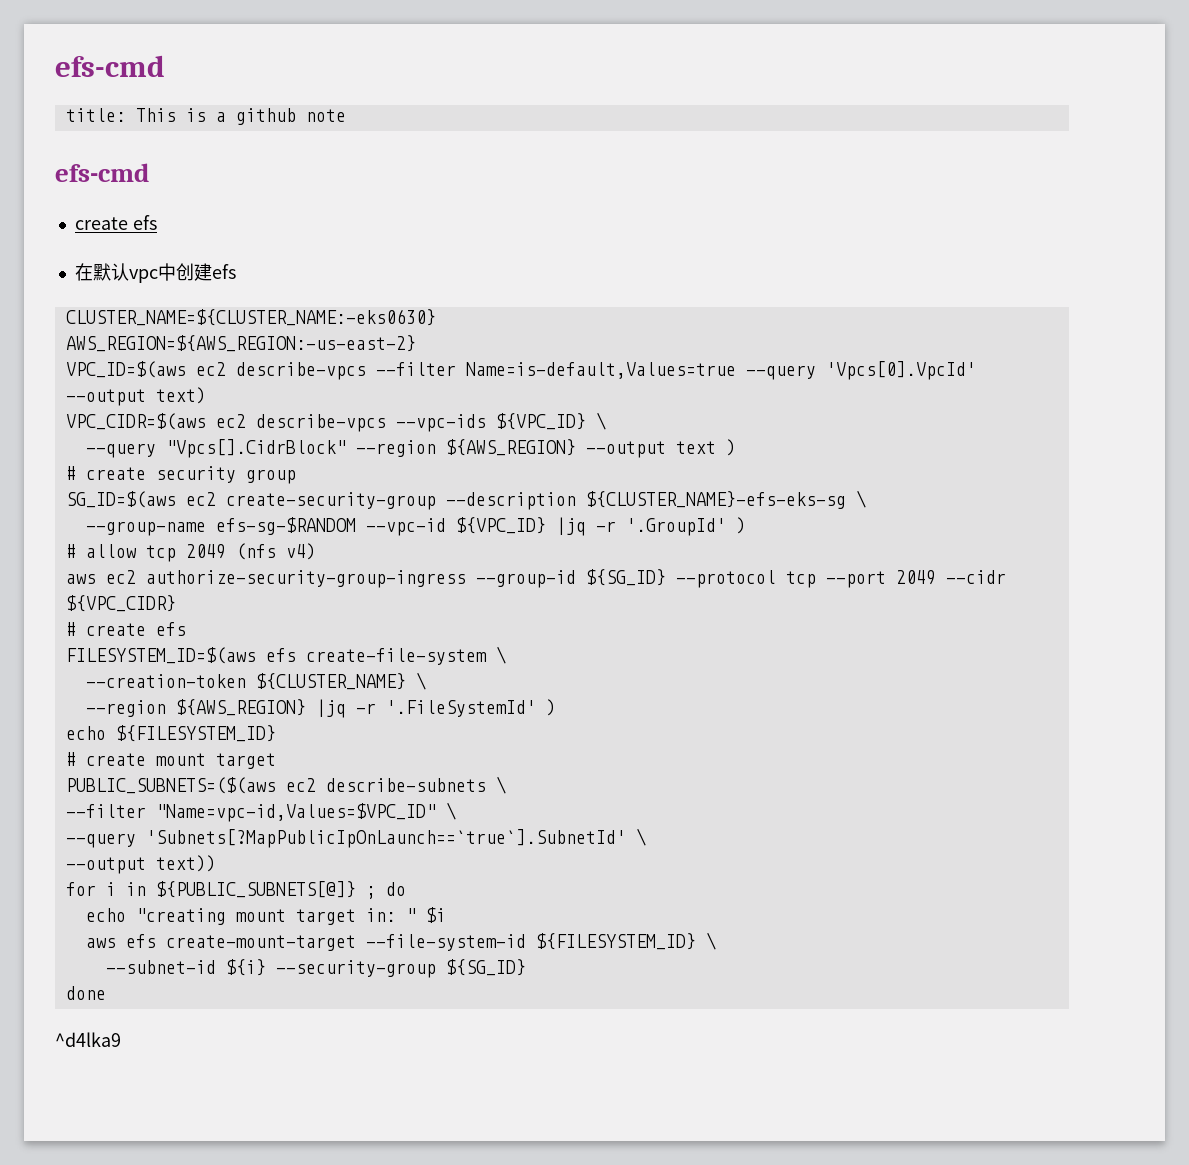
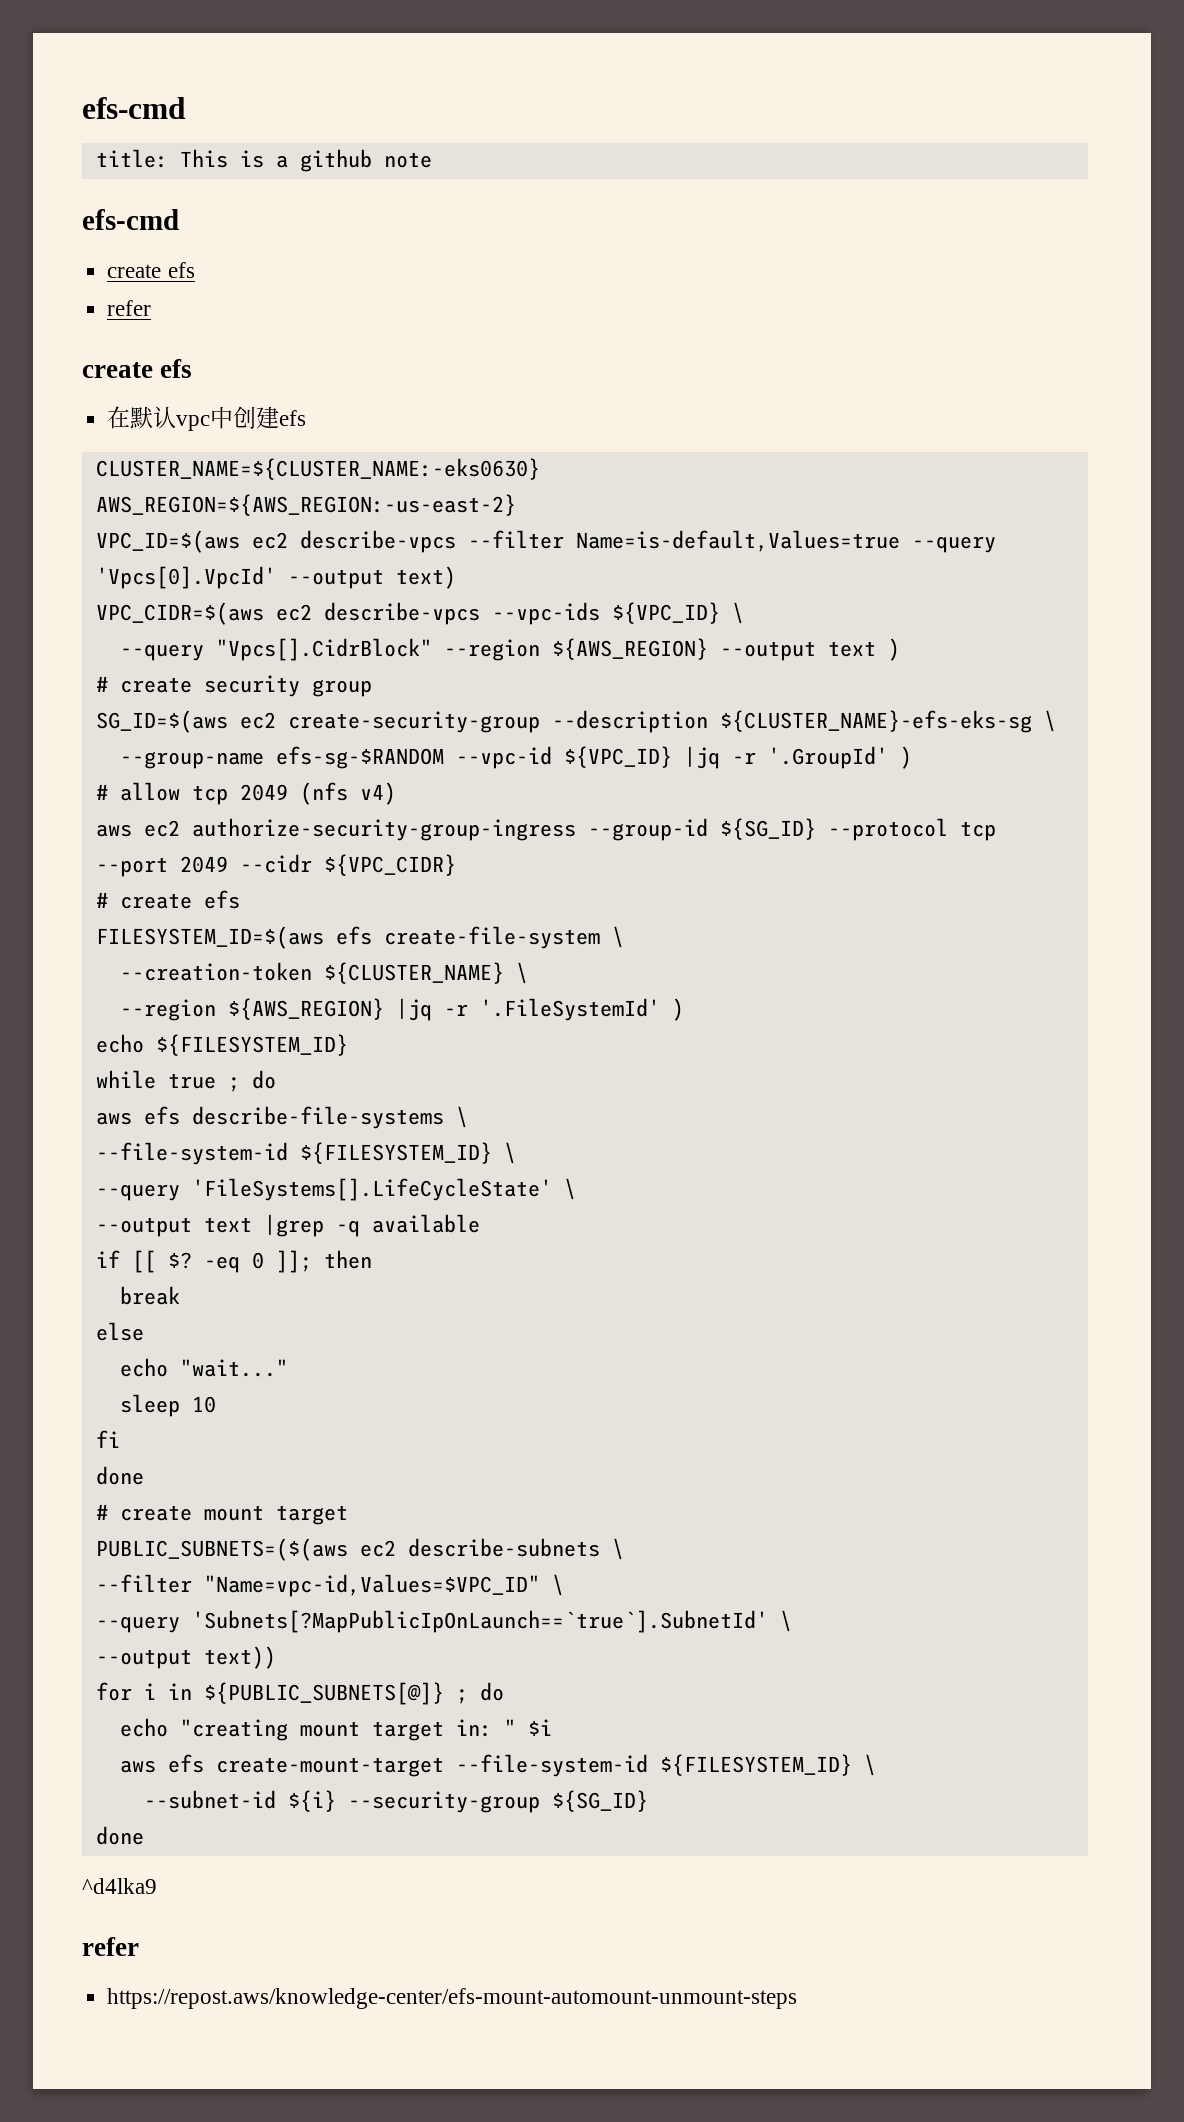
(157, 222) none -> [107,300,152,316] [82,359,193,378] // refer // create efs
(276, 733) none -> [95,1070,276,1092] [95,1106,468,1129] [95,1142,516,1165] [95,1178,576,1201] [95,1214,480,1237] [95,1250,372,1273] [119,1286,180,1305] [95,1322,144,1341] [119,1358,288,1377] [119,1394,216,1417] [95,1430,120,1448] [95,1466,144,1485] // while true ; do // aws efs describe-file-systems \ // --file-system-id ${FILESYSTEM_ID} \ // --query 'FileSystems[].LifeCycleState' \ // --output text |grep -q available // if [[ $? -eq 0 ]]; then // break // else // echo "wait..." // sleep 10 // fi // done
(121, 1039) none -> [82,1937,139,1956] [107,1988,798,2009] // refer // https://repost.aws/knowledge-center/efs-mount-automount-unmount-steps

